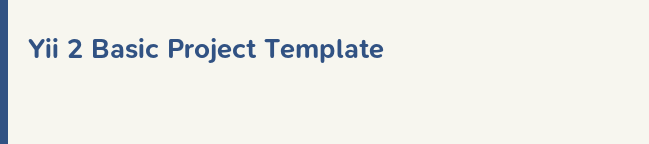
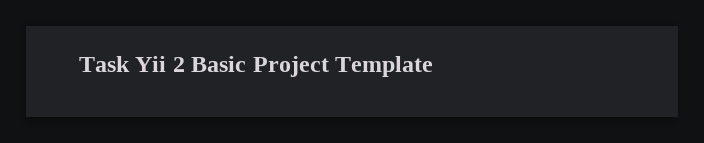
(28, 48) none -> [79,56,130,72] Task

